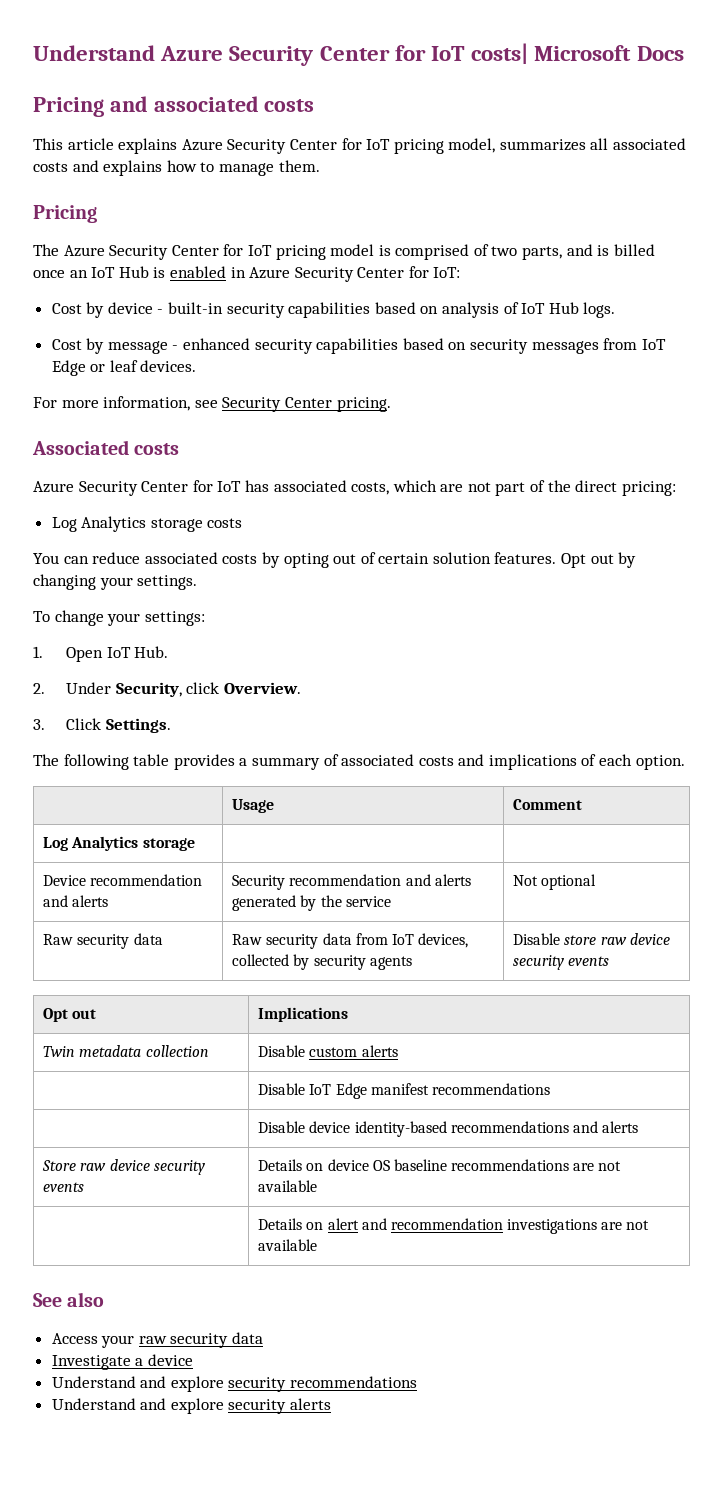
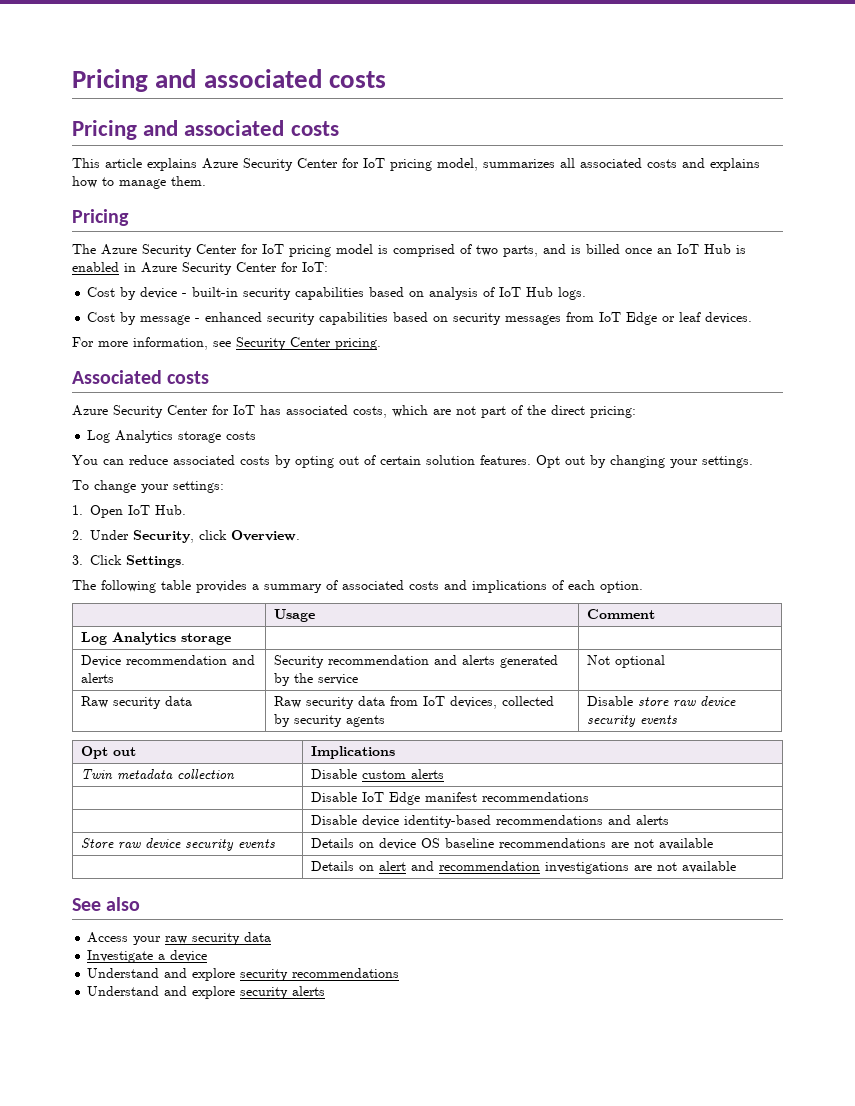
[33,43,684,66] Understand Azure Security Center for IoT costs| Microsoft Docs -> [72,69,386,92] Pricing and associated costs

